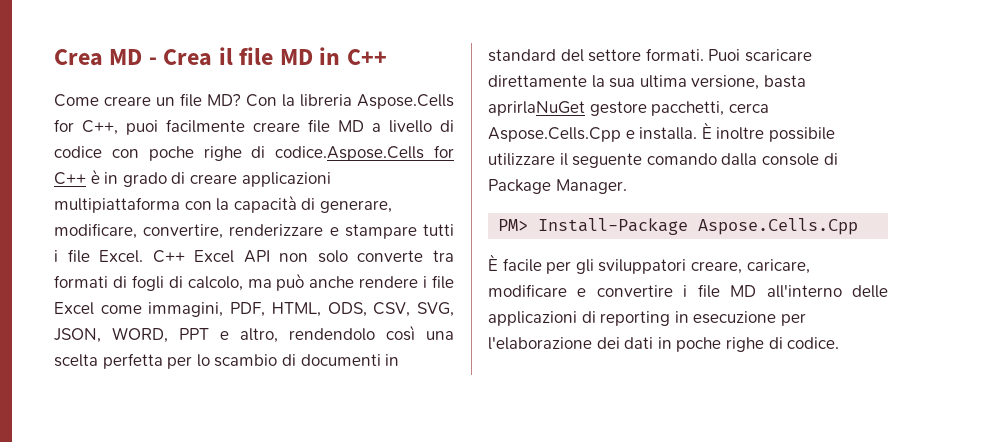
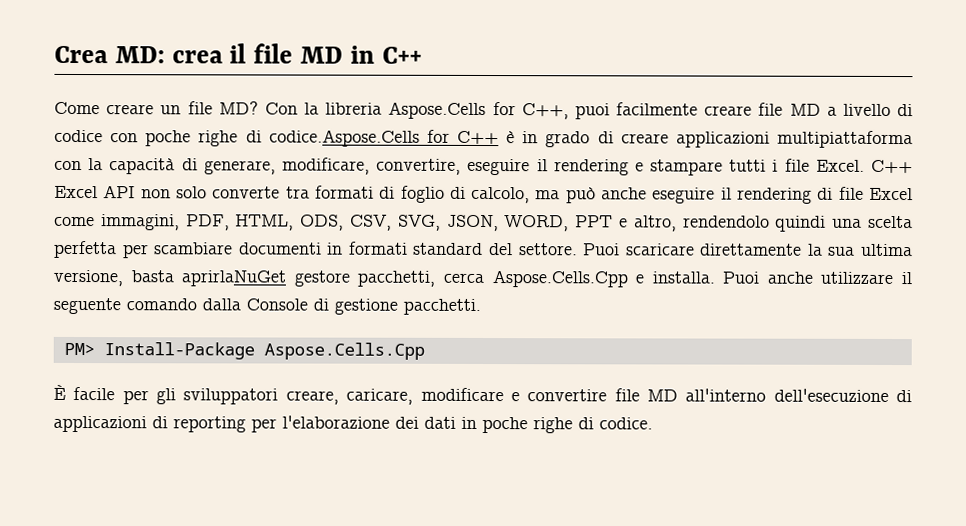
[54,49,213,66] Crea MD - Crea -> [54,45,223,64] Crea MD: crea
[229,224,324,236] renderizzare -> [467,158,629,176] eseguire il rendering
[131,275,164,291] fogli -> [400,185,445,203] foglio
[359,276,428,288] rendere i -> [652,187,834,204] eseguire il rendering di
[386,325,415,341] così -> [775,215,827,232] quindi
[196,354,296,367] lo scambio di -> [154,242,234,255] scambiare
(400, 360) none -> [348,241,408,255] formati
[588,48,704,62] settore formati. -> [518,243,578,256] settore.
[701,122,835,142] È inoltre possibile -> [722,271,813,284] Puoi anche
[761,153,838,166] [488,179,627,194] console di Package Manager. -> [246,298,481,315] Console di gestione pacchetti.
[683,285,688,297] i -> (608, 395) none
[852,285,888,298] delle -> [773,388,913,403] dell'esecuzione di
[674,311,777,324] in esecuzione -> (246, 424) none

